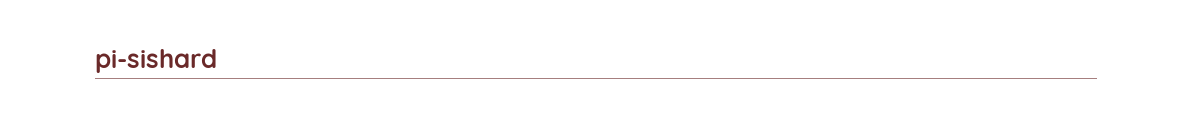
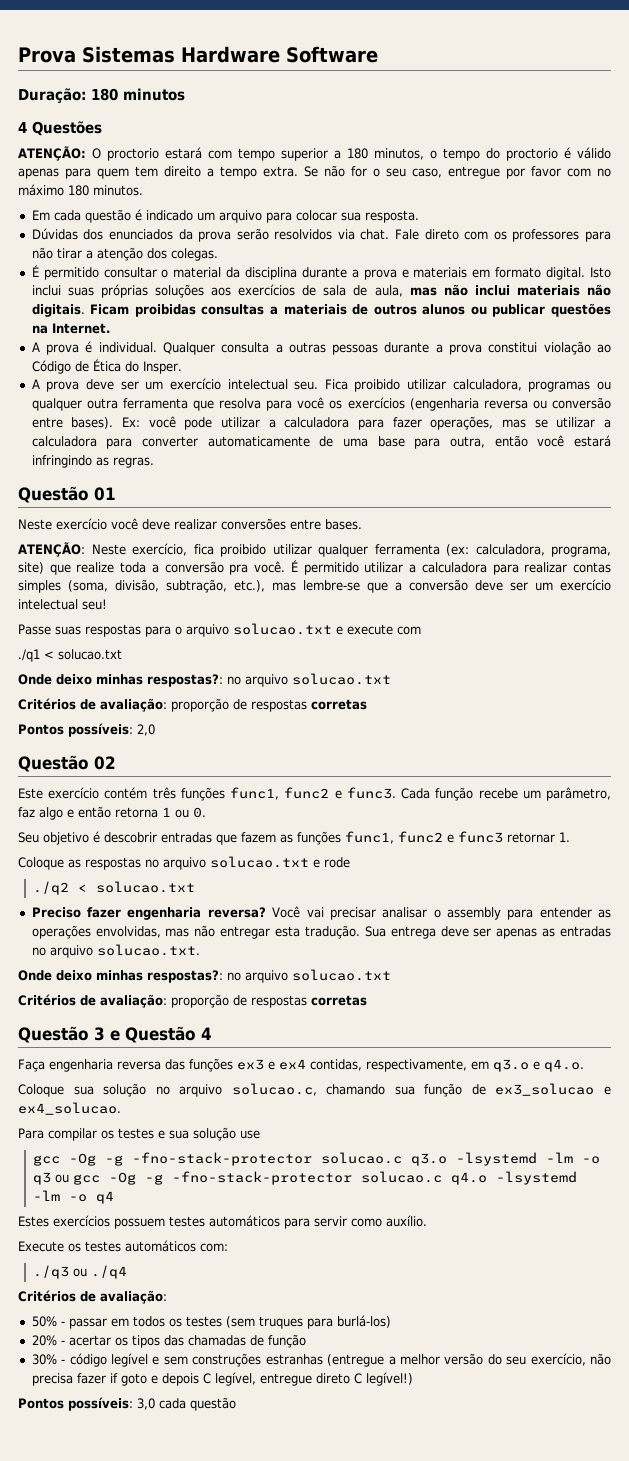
[95,49,217,73] pi-sishard -> [18,46,378,63] [18,88,185,103] [18,121,102,136] [18,146,611,161] [18,165,611,179] [18,184,143,196] [31,209,419,223] [31,228,611,242] [31,247,218,261] [31,265,611,280] [31,284,612,298] [31,303,611,317] [31,323,110,334] [31,341,612,355] [31,359,182,374] [31,378,611,392] [31,397,611,411] [31,416,611,430] [31,435,612,449] [31,455,154,468] [18,486,116,503] [18,518,362,530] [18,542,611,557] [18,560,611,575] [18,579,611,593] [18,599,107,610] [18,623,421,637] [18,649,122,662] [18,673,391,687] [18,698,367,712] [18,723,155,737] [18,755,116,772] [18,787,611,801] [18,806,206,820] [18,831,570,845] [18,856,350,870] [32,881,195,895] [31,906,611,920] [31,925,612,939] [31,944,200,958] [18,969,391,983] [18,994,367,1008] [18,1026,212,1043] [18,1058,584,1072] [18,1083,611,1097] [18,1102,121,1115] [18,1127,260,1141] [32,1152,600,1166] [32,1171,577,1185] [32,1190,114,1204] [18,1215,427,1229] [18,1240,228,1252] [32,1265,127,1279] [18,1290,167,1304] [31,1315,391,1329] [31,1334,306,1348] [31,1353,611,1367] [31,1372,413,1386] [18,1397,236,1411] Prova Sistemas Hardware Software // Duração: 180 minutos // 4 Questões // ATENÇÃO: O proctorio estará com tempo superior a 180 minutos, o tempo do proctorio é válido apenas para quem tem direito a tempo extra. Se não for o seu caso, entregue por favor com no máximo 180 minutos. // Em cada questão é indicado um arquivo para colocar sua resposta. // Dúvidas dos enunciados da prova serão resolvidos via chat. Fale direto com os professores para não tirar a atenção dos colegas. // É permitido consultar o material da disciplina durante a prova e materiais em formato digital. Isto inclui suas próprias soluções aos exercícios de sala de aula, mas não inclui materiais não digitais. Ficam proibidas consultas a materiais de outros alunos ou publicar questões na Internet. // A prova é individual. Qualquer consulta a outras pessoas durante a prova constitui violação ao Código de Ética do Insper. // A prova deve ser um exercício intelectual seu. Fica proibido utilizar calculadora, programas ou qualquer outra ferramenta que resolva para você os exercícios (engenharia reversa ou conversão entre bases). Ex: você pode utilizar a calculadora para fazer operações, mas se utilizar a calculadora para converter automaticamente de uma base para outra, então você estará infringindo as regras. // Questão 01 // Neste exercício você deve realizar conversões entre bases. // ATENÇÃO: Neste exercício, fica proibido utilizar qualquer ferramenta (ex: calculadora, programa, site) que realize toda a conversão pra você. É permitido utilizar a calculadora para realizar contas simples (soma, divisão, subtração, etc.), mas lembre-se que a conversão deve ser um exercício intelectual seu! // Passe suas respostas para o arquivo solucao.txt e execute com // ./q1 < solucao.txt // Onde deixo minhas respostas?: no arquivo solucao.txt // Critérios de avaliação: proporção de respostas corretas // Pontos possíveis: 2,0 // Questão 02 // Este exercício contém três funções func1, func2 e func3. Cada função recebe um parâmetro, faz algo e então retorna 1 ou 0. // Seu objetivo é descobrir entradas que fazem as funções func1, func2 e func3 retornar 1. // Coloque as respostas no arquivo solucao.txt e rode // ./q2 < solucao.txt // Preciso fazer engenharia reversa? Você vai precisar analisar o assembly para entender as operações envolvidas, mas não entregar esta tradução. Sua entrega deve ser apenas as entradas no arquivo solucao.txt. // Onde deixo minhas respostas?: no arquivo solucao.txt // Critérios de avaliação: proporção de respostas corretas // Questão 3 e Questão 4 // Faça engenharia reversa das funções ex3 e ex4 contidas, respectivamente, em q3.o e q4.o. // Coloque sua solução no arquivo solucao.c, chamando sua função de ex3_solucao e ex4_solucao. // Para compilar os testes e sua solução use // gcc -Og -g -fno-stack-protector solucao.c q3.o -lsystemd -lm -o q3 ou gcc -Og -g -fno-stack-protector solucao.c q4.o -lsystemd -lm -o q4 // Estes exercícios possuem testes automáticos para servir como auxílio. // Execute os testes automáticos com: // ./q3 ou ./q4 // Critérios de avaliação: // 50% - passar em todos os testes (sem truques para burlá-los) // 20% - acertar os tipos das chamadas de função // 30% - código legível e sem construções estranhas (entregue a melhor versão do seu exercício, não precisa fazer if goto e depois C legível, entregue direto C legível!) // Pontos possíveis: 3,0 cada questão

